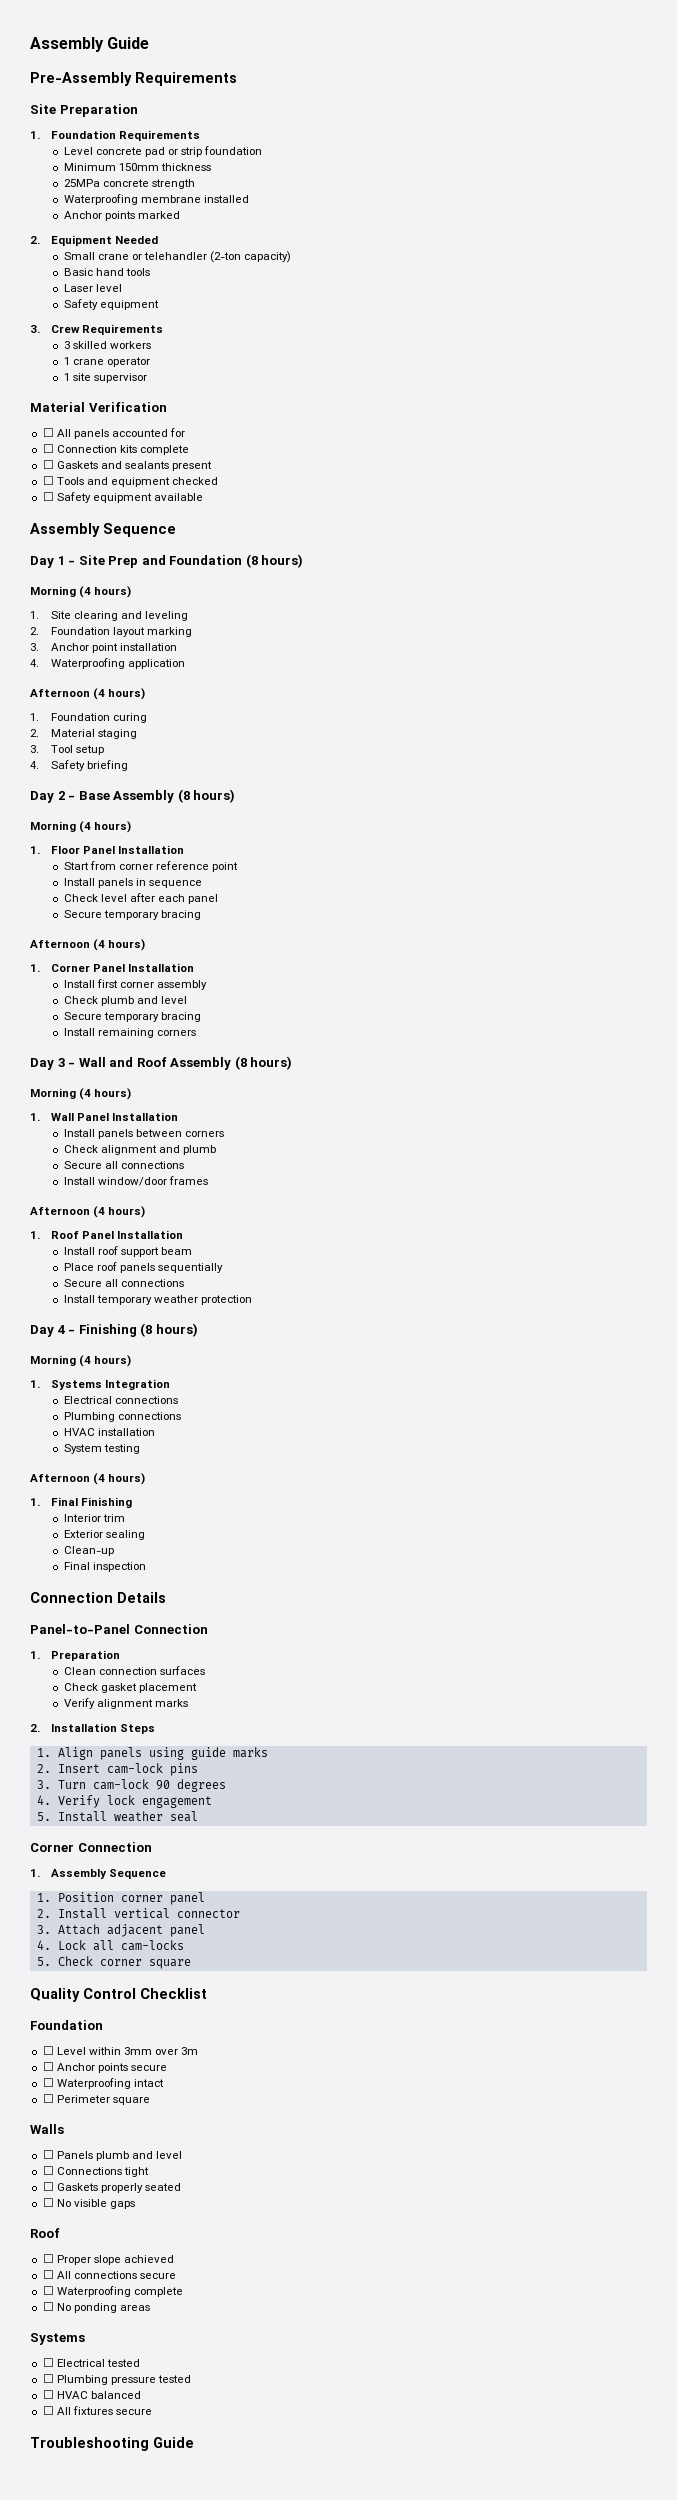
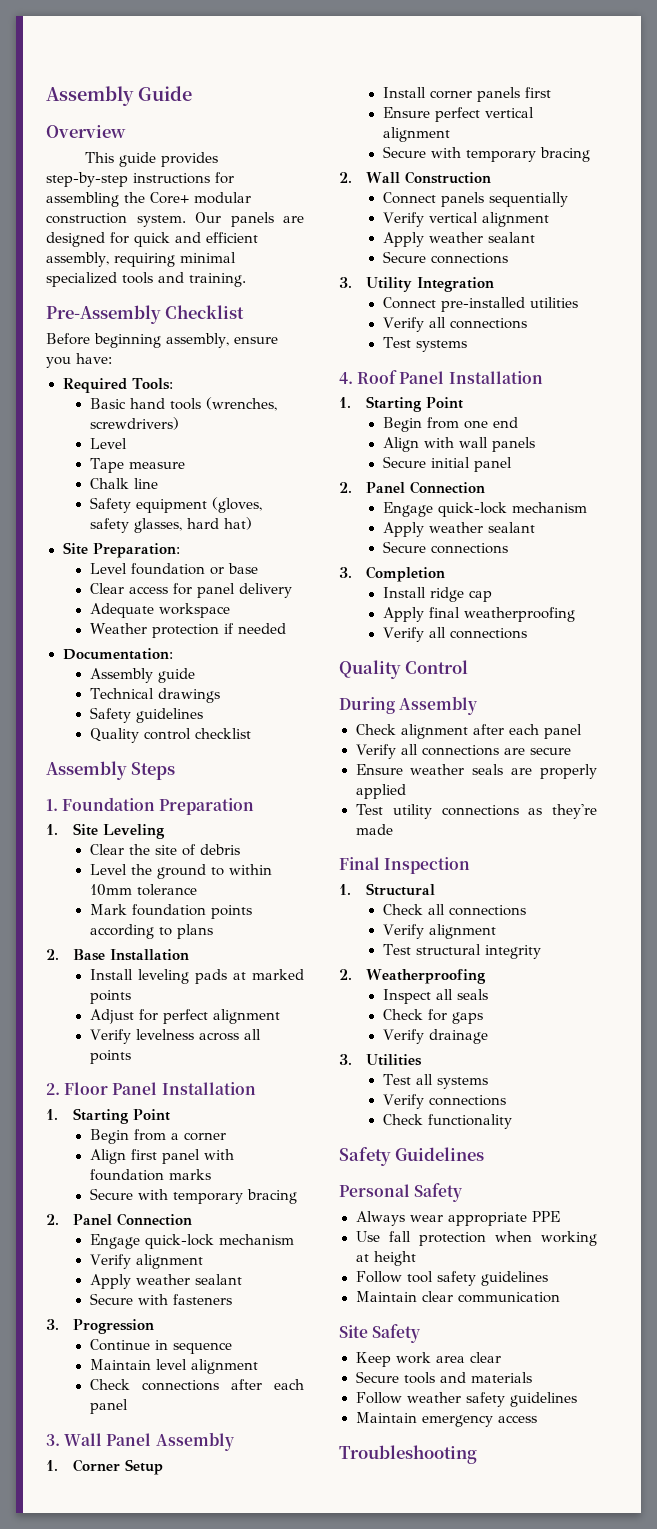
[30,72,237,86] [30,104,138,117] [30,130,201,141] [63,146,263,157] [63,163,211,171] [63,179,195,189] [63,194,249,205] [63,211,180,221] [30,235,159,246] [63,251,292,263] [63,268,150,276] [63,284,122,292] [63,299,159,310] [30,324,164,335] [63,341,151,349] [63,357,150,367] [63,373,147,383] [30,402,167,412] [42,428,186,439] [42,444,189,455] [42,460,213,471] [42,476,219,487] [42,492,203,503] [30,523,176,537] [30,554,304,568] [30,586,132,598] [30,611,189,621] [30,627,193,637] [30,643,178,653] [30,658,186,669] [30,688,146,700] [30,713,148,723] [30,729,138,739] [30,745,105,755] [30,760,129,771] [30,789,236,803] [30,821,132,833] [30,845,185,854] [63,861,239,872] [63,878,133,888] Pre-Assembly Requirements // Site Preparation // 1. Foundation Requirements // Level concrete pad or strip foundation // Minimum 150mm thickness // 25MPa concrete strength // Waterproofing membrane installed // Anchor points marked // 2. Equipment Needed // Small crane or telehandler (2-ton capacity) // Basic hand tools // Laser level // Safety equipment // 3. Crew Requirements // 3 skilled workers // 1 crane operator // 1 site supervisor // Material Verification // ☐ All panels accounted for // ☐ Connection kits complete // ☐ Gaskets and sealants present // ☐ Tools and equipment checked // ☐ Safety equipment available // Assembly Sequence // Day 1 - Site Prep and Foundation (8 hours) // Morning (4 hours) // 1. Site clearing and leveling // 2. Foundation layout marking // 3. Anchor point installation // 4. Waterproofing application // Afternoon (4 hours) // 1. Foundation curing // 2. Material staging // 3. Tool setup // 4. Safety briefing // Day 2 - Base Assembly (8 hours) // Morning (4 hours) // 1. Floor Panel Installation // Start from corner reference point // Install panels -> [46,125,126,138] [84,152,218,167] [46,172,234,187] [46,192,251,207] [46,212,304,227] [46,232,258,247] [46,252,236,267] [46,272,246,287] [46,305,245,324] [46,333,278,348] [46,353,112,368] [62,378,174,393] [89,397,277,411] [89,417,179,430] [89,438,127,449] [89,458,185,473] [89,478,158,489] [89,497,262,513] [89,517,252,533] [62,542,180,558] [89,563,258,575] [89,583,292,598] [89,603,230,618] [89,623,286,638] [62,648,173,660] [89,668,195,683] [89,688,220,703] [89,707,203,723] [89,728,251,743] [46,761,176,780] [46,797,255,815] [46,823,166,839] [89,844,240,856] [89,864,272,879] [89,884,197,896] [89,904,252,919] [89,924,213,939] [46,949,190,961] [89,969,304,984] [89,990,131,1004] [89,1009,280,1024] [89,1029,261,1044] [89,1050,131,1064] [46,1082,256,1095] [46,1108,171,1124] [89,1129,226,1144] [89,1149,234,1164] [89,1169,211,1181] [89,1188,297,1204] [46,1213,193,1226] [89,1234,294,1249] [89,1254,203,1269] [89,1274,242,1289] [89,1293,232,1305] [46,1319,155,1334] [89,1339,150,1351] Overview // This guide provides step-by-step instructions for assembling the Core+ modular construction system. Our panels are designed for quick and efficient assembly, requiring minimal specialized tools and training. // Pre-Assembly Checklist // Before beginning assembly, ensure you have: // Required Tools: // Basic hand tools (wrenches, screwdrivers) // Level // Tape measure // Chalk line // Safety equipment (gloves, safety glasses, hard hat) // Site Preparation: // Level foundation or base // Clear access for panel delivery // Adequate workspace // Weather protection if needed // Documentation: // Assembly guide // Technical drawings // Safety guidelines // Quality control checklist // Assembly Steps // 1. Foundation Preparation // 1. Site Leveling // Clear the site of debris // Level the ground to within 10mm tolerance // Mark foundation points according to plans // 2. Base Installation // Install leveling pads at marked points // Adjust for perfect alignment // Verify levelness across all points // 2. Floor Panel Installation // 1. Starting Point // Begin from a corner // Align first panel with foundation marks // Secure with temporary bracing // 2. Panel Connection // Engage quick-lock mechanism // Verify alignment // Apply weather sealant // Secure with fasteners // 3. Progression // Continue
[63,893,219,904] [63,910,201,920] [30,939,146,951] [30,963,195,972] [63,979,207,990] [63,996,187,1006] [63,1012,201,1022] [63,1028,196,1038] [30,1056,293,1070] [30,1088,132,1100] [30,1112,179,1121] [63,1129,224,1139] [63,1145,216,1155] [63,1161,184,1169] [63,1176,208,1186] [30,1206,146,1218] [30,1230,184,1239] [63,1246,192,1257] [63,1262,223,1273] [63,1279,184,1287] [63,1295,252,1305] [30,1323,198,1337] [30,1355,132,1367] [30,1379,171,1390] [63,1396,178,1404] [63,1412,181,1422] [63,1428,155,1436] [63,1444,140,1454] [30,1473,146,1485] [30,1497,133,1508] [63,1514,125,1522] [63,1530,145,1540] [63,1546,114,1556] [63,1562,146,1572] [30,1592,166,1603] [30,1624,208,1634] [30,1650,120,1661] [63,1666,205,1675] [63,1683,197,1693] [63,1698,188,1709] [30,1723,156,1734] [36,1747,268,1760] [36,1763,198,1776] [36,1779,226,1792] [36,1795,212,1808] [36,1811,198,1822] [30,1842,152,1852] [30,1869,167,1879] [36,1892,205,1905] [36,1908,240,1919] [36,1924,205,1937] [36,1940,184,1951] [36,1956,191,1969] [30,1988,207,2002] [30,2020,103,2030] [42,2046,199,2055] [42,2062,167,2073] [42,2078,164,2089] [42,2094,150,2105] [30,2124,64,2134] [42,2150,183,2161] [42,2166,149,2177] [42,2182,181,2193] [42,2198,135,2209] [30,2228,60,2238] [42,2254,174,2265] [42,2270,176,2279] [42,2286,183,2297] [42,2302,150,2313] [30,2333,85,2345] [42,2358,140,2367] [42,2374,191,2385] [42,2390,141,2399] [42,2406,152,2415] // Check level after each panel // Secure temporary bracing // Afternoon (4 hours) // 1. Corner Panel Installation // Install first corner assembly // Check plumb and level // Secure temporary bracing // Install remaining corners // Day 3 - Wall and Roof Assembly (8 hours) // Morning (4 hours) // 1. Wall Panel Installation // Install panels between corners // Check alignment and plumb // Secure all connections // Install window/door frames // Afternoon (4 hours) // 1. Roof Panel Installation // Install roof support beam // Place roof panels sequentially // Secure all connections // Install temporary weather protection // Day 4 - Finishing (8 hours) // Morning (4 hours) // 1. Systems Integration // Electrical connections // Plumbing connections // HVAC installation // System testing // Afternoon (4 hours) // 1. Final Finishing // Interior trim // Exterior sealing // Clean-up // Final inspection // Connection Details // Panel-to-Panel Connection // 1. Preparation // Clean connection surfaces // Check gasket placement // Verify alignment marks // 2. Installation Steps // 1. Align panels using guide marks // 2. Insert cam-lock pins // 3. Turn cam-lock 90 degrees // 4. Verify lock engagement // 5. Install weather seal // Corner Connection // 1. Assembly Sequence // 1. Position corner panel // 2. Install vertical connector // 3. Attach adjacent panel // 4. Lock all cam-locks // 5. Check corner square // Quality Control Checklist // Foundation // ☐ Level within 3mm over 3m // ☐ Anchor points secure // ☐ Waterproofing intact // ☐ Perimeter square // Walls // ☐ Panels plumb and level // ☐ Connections tight // ☐ Gaskets properly seated // ☐ No visible gaps // Roof // ☐ Proper slope achieved // ☐ All connections secure // ☐ Waterproofing complete // ☐ No ponding areas // Systems // ☐ Electrical tested // ☐ Plumbing pressure tested // ☐ HVAC balanced // ☐ All fixtures secure -> [89,1359,258,1374] [89,1379,304,1391] [89,1399,128,1414] [46,1432,234,1451] [46,1459,164,1475] [382,87,551,102] [382,107,534,122] [382,127,450,142] [382,146,590,162] [339,171,492,184] [382,192,568,207] [382,212,549,227] [382,232,535,247] [382,251,508,264] [339,277,495,292] [382,297,578,312] [382,317,527,332] [382,337,467,352] [339,370,543,384] [339,396,464,412] [382,417,518,432] [382,437,535,452] [382,456,512,472] [339,481,486,494] [382,502,587,517] [382,522,535,537] [382,541,508,554] [339,566,446,582] [382,587,492,602] [382,607,575,622] [382,627,527,642] [339,660,469,679] [339,696,478,715] [355,724,582,739] [355,744,572,759] [355,764,597,779] [355,784,406,799] [355,804,597,819] [355,824,393,835] [339,857,471,874] [339,883,436,896] [382,904,526,916] [382,924,496,939] [382,944,541,959] [339,969,487,984] [382,989,488,1004] [382,1009,483,1024] [382,1029,488,1044] [339,1054,423,1066] [382,1074,488,1089] [382,1094,506,1109] [382,1114,512,1129] [339,1147,485,1166] [339,1183,463,1202] [355,1211,560,1226] [355,1231,597,1246] [355,1251,416,1266] [355,1271,548,1286] [355,1291,560,1303] [339,1324,421,1343] [355,1352,501,1367] [355,1371,532,1384] [355,1392,577,1407] [355,1412,537,1427] // Maintain level alignment // Check connections after each panel // 3. Wall Panel Assembly // 1. Corner Setup // Install corner panels first // Ensure perfect vertical alignment // Secure with temporary bracing // 2. Wall Construction // Connect panels sequentially // Verify vertical alignment // Apply weather sealant // Secure connections // 3. Utility Integration // Connect pre-installed utilities // Verify all connections // Test systems // 4. Roof Panel Installation // 1. Starting Point // Begin from one end // Align with wall panels // Secure initial panel // 2. Panel Connection // Engage quick-lock mechanism // Apply weather sealant // Secure connections // 3. Completion // Install ridge cap // Apply final weatherproofing // Verify all connections // Quality Control // During Assembly // Check alignment after each panel // Verify all connections are secure // Ensure weather seals are properly applied // Test utility connections as they're made // Final Inspection // 1. Structural // Check all connections // Verify alignment // Test structural integrity // 2. Weatherproofing // Inspect all seals // Check for gaps // Verify drainage // 3. Utilities // Test all systems // Verify connections // Check functionality // Safety Guidelines // Personal Safety // Always wear appropriate PPE // Use fall protection when working at height // Follow tool safety guidelines // Maintain clear communication // Site Safety // Keep work area clear // Secure tools and materials // Follow weather safety guidelines // Maintain emergency access
[153,2437,194,2448] Guide -> (477, 1454) none

